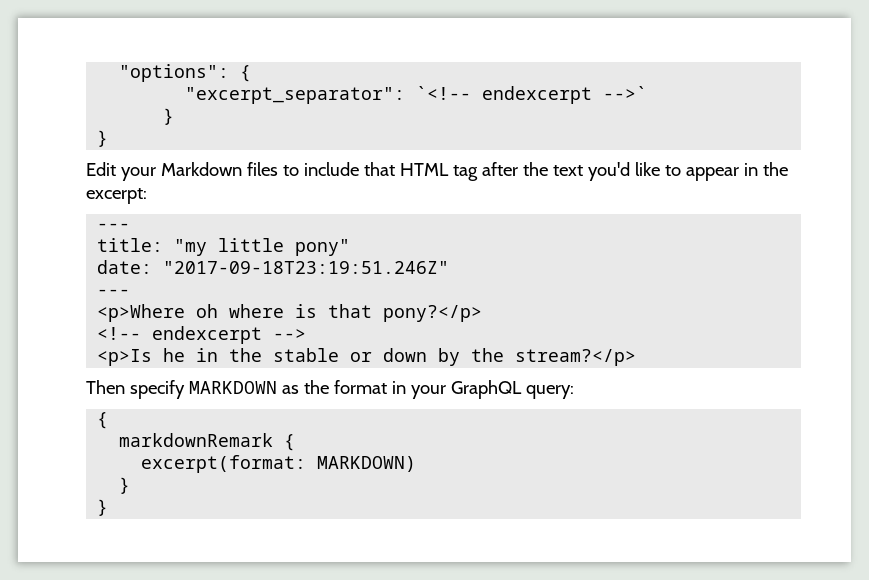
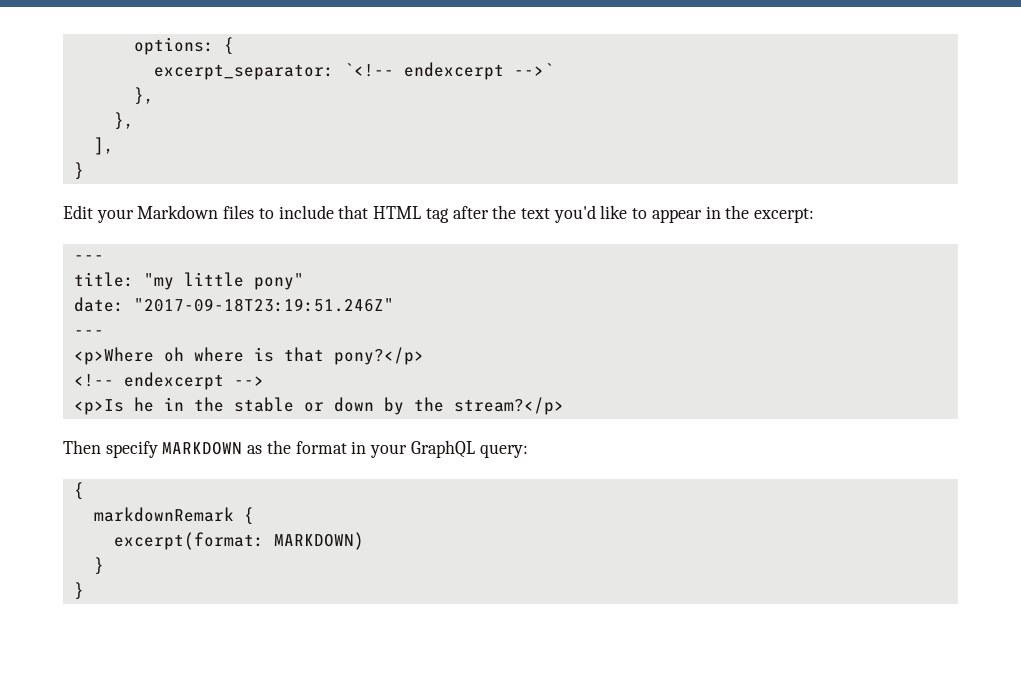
[119,64,252,82] [185,87,406,104] "options": { // "excerpt_separator": -> [133,37,234,55] [153,64,334,80] options: { // excerpt_separator:
[163,108,175,125] } -> [133,87,154,105] [113,112,134,130] [93,137,114,155] }, // }, // ],

